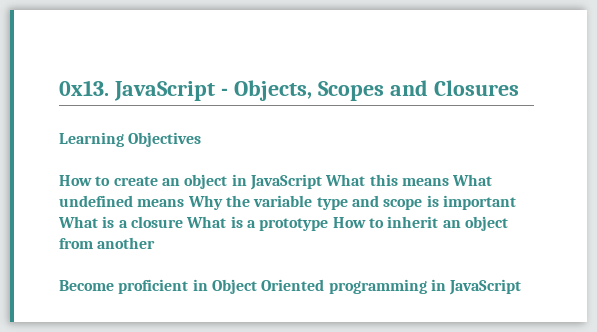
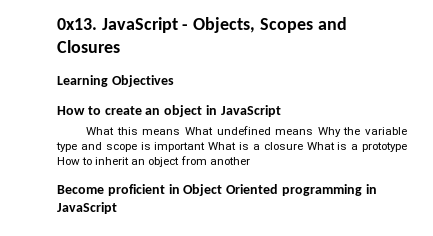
(322, 182) none -> (281, 111) //

